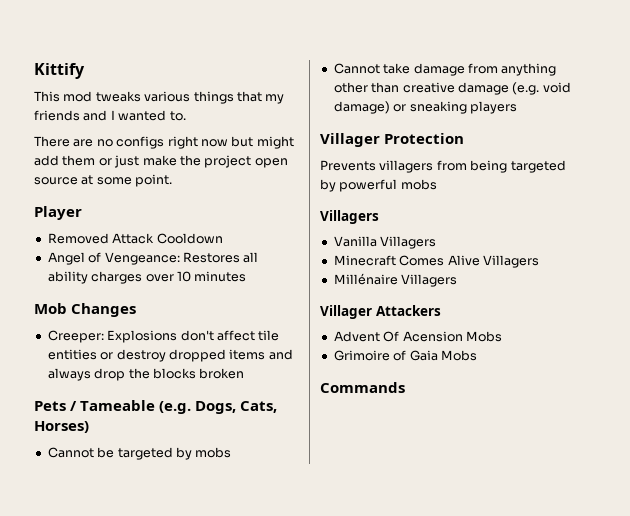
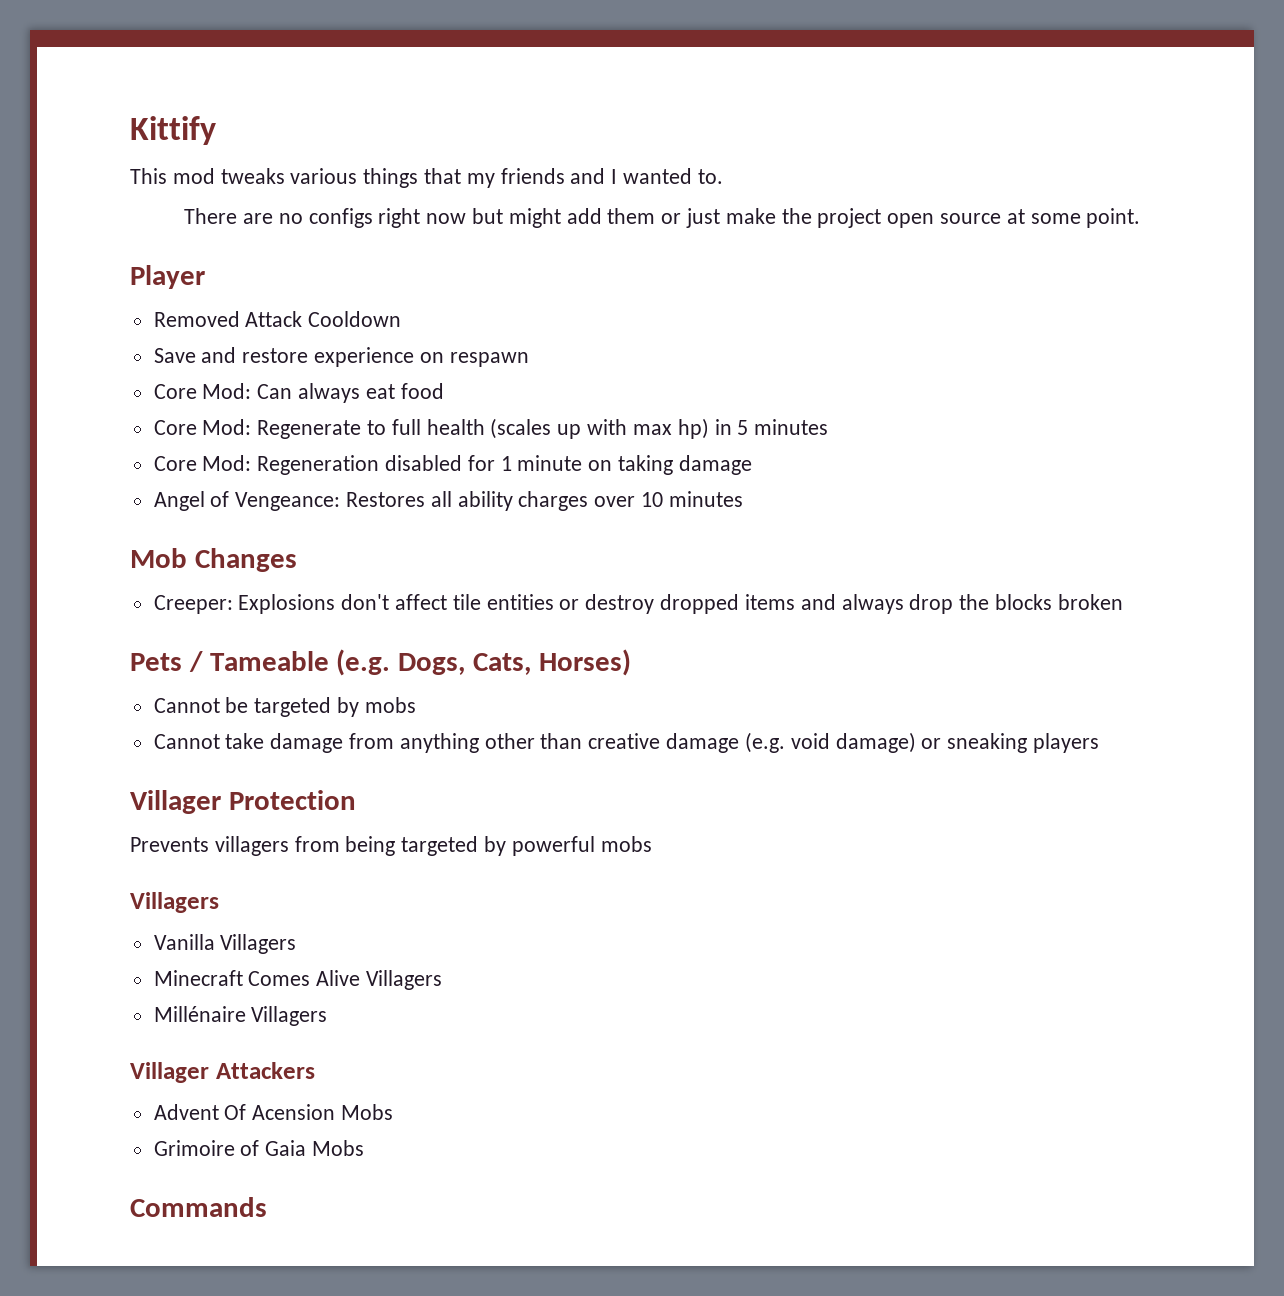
(223, 238) none -> [153,347,529,367] [153,383,444,403] [153,418,829,439] [153,455,752,475] // Save and restore experience on respawn // Core Mod: Can always eat food // Core Mod: Regenerate to full health (scales up with max hp) in 5 minutes // Core Mod: Regeneration disabled for 1 minute on taking damage

